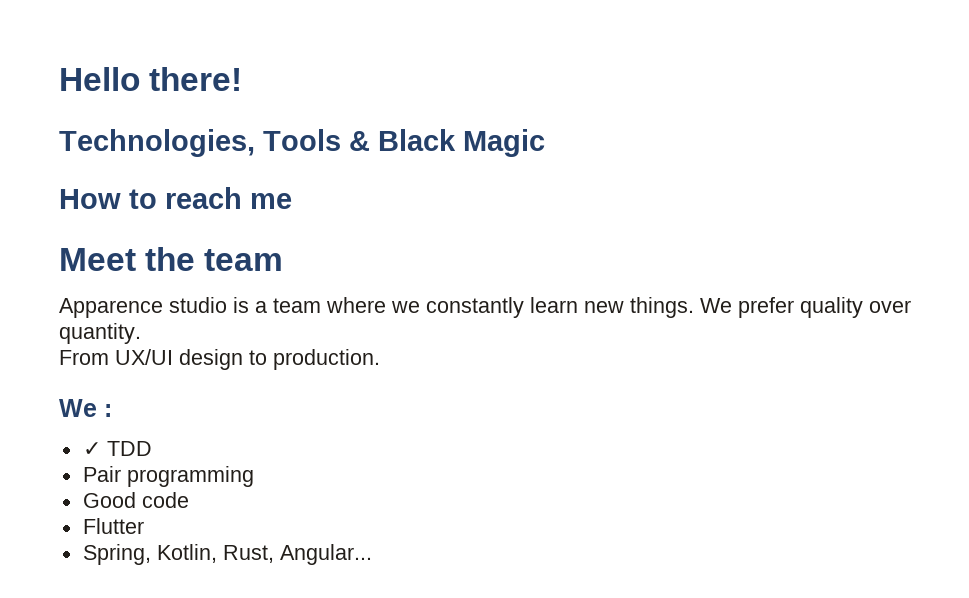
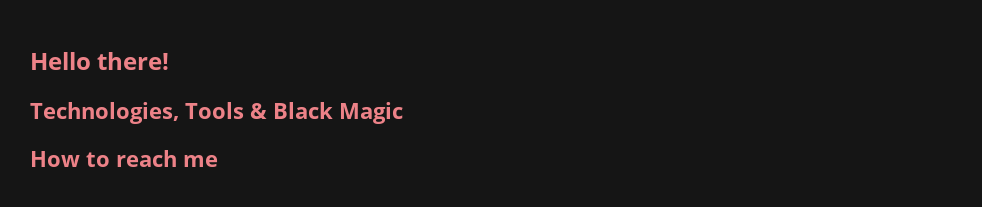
[59,247,284,271] [59,297,911,318] [59,323,141,344] [59,349,380,370] [59,399,112,417] [82,441,152,456] [82,466,254,487] [82,492,189,508] [82,518,144,534] [82,544,372,565] // Meet the team // Apparence studio is a team where we constantly learn new things. We prefer quality over quantity. // From UX/UI design to production. // We : // ✓ TDD // Pair programming // Good code // Flutter // Spring, Kotlin, Rust, Angular... -> (218, 161) none

